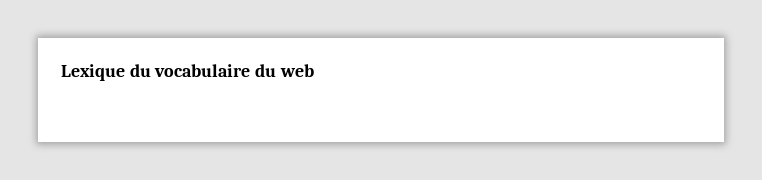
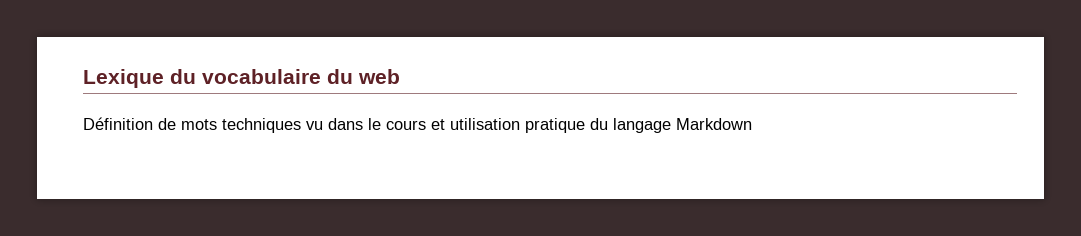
(314, 70) none -> [83,117,752,133] // Définition de mots techniques vu dans le cours et utilisation pratique du langage Markdown

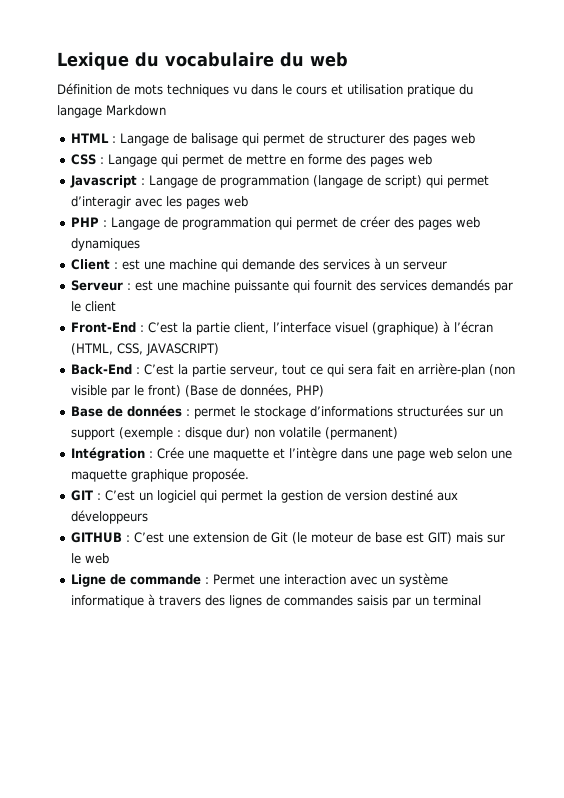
(752, 124) none -> [70,133,475,146] [70,154,432,167] [69,175,489,188] [70,196,248,209] [70,216,480,230] [70,238,140,251] [70,258,447,272] [70,279,513,293] [70,301,116,312] [70,321,493,335] [70,343,219,356] [70,363,515,377] [70,384,324,398] [70,405,503,419] [70,427,398,440] [70,447,512,461] [70,468,249,482] [70,489,458,503] [70,510,148,524] [70,532,505,544] [70,553,109,564] [70,573,448,587] [70,594,481,608] // HTML : Langage de balisage qui permet de structurer des pages web // CSS : Langage qui permet de mettre en forme des pages web // Javascript : Langage de programmation (langage de script) qui permet d’interagir avec les pages web // PHP : Langage de programmation qui permet de créer des pages web dynamiques // Client : est une machine qui demande des services à un serveur // Serveur : est une machine puissante qui fournit des services demandés par le client // Front-End : C’est la partie client, l’interface visuel (graphique) à l’écran (HTML, CSS, JAVASCRIPT) // Back-End : C’est la partie serveur, tout ce qui sera fait en arrière-plan (non visible par le front) (Base de données, PHP) // Base de données : permet le stockage d’informations structurées sur un support (exemple : disque dur) non volatile (permanent) // Intégration : Crée une maquette et l’intègre dans une page web selon une maquette graphique proposée. // GIT : C’est un logiciel qui permet la gestion de version destiné aux développeurs // GITHUB : C’est une extension de Git (le moteur de base est GIT) mais sur le web // Ligne de commande : Permet une interaction avec un système informatique à travers des lignes de commandes saisis par un terminal

